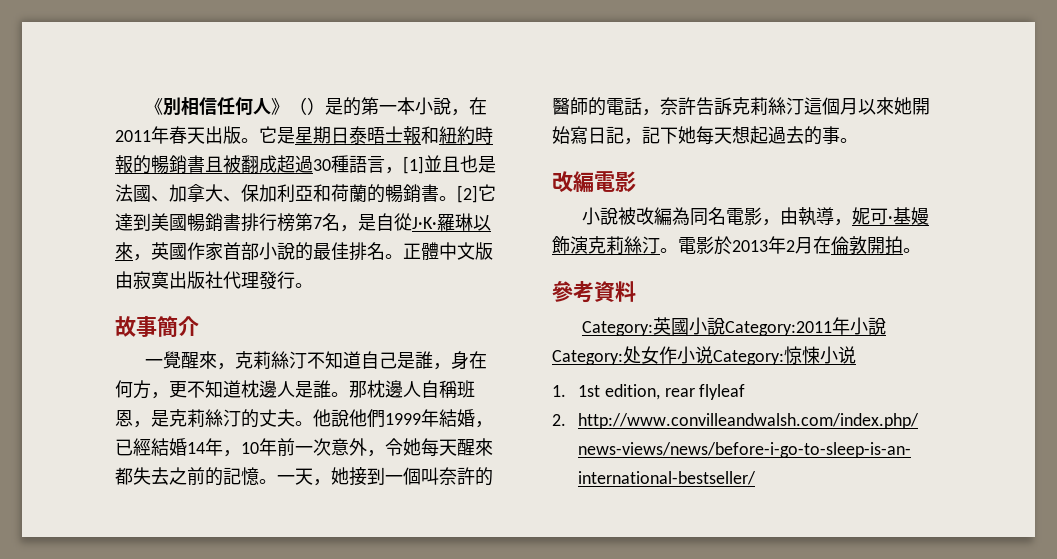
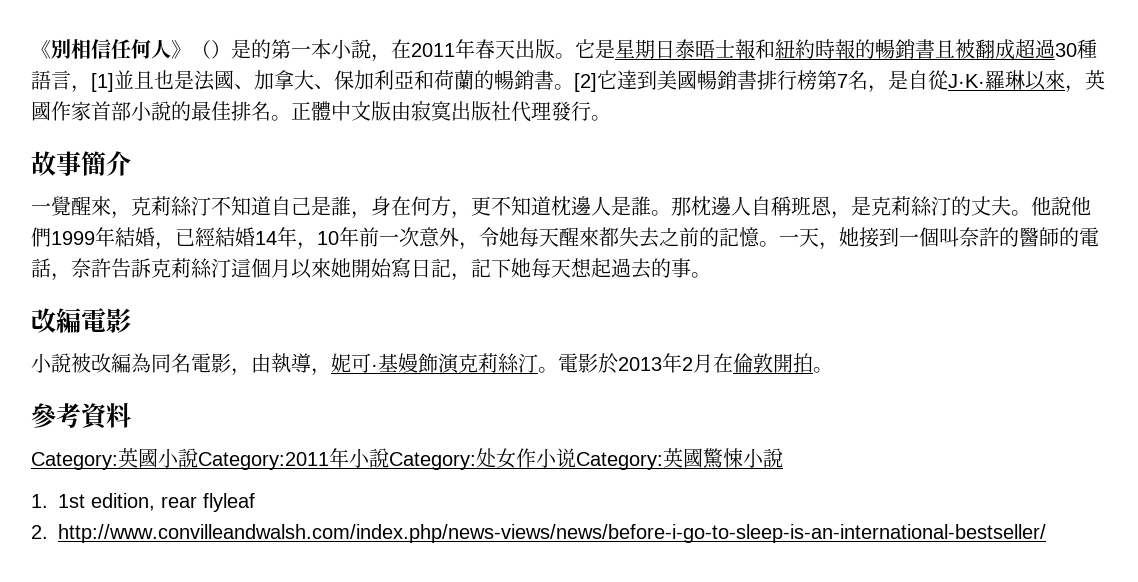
[784,346,856,364] 惊悚小说 -> [663,448,783,468] 英國驚悚小說

